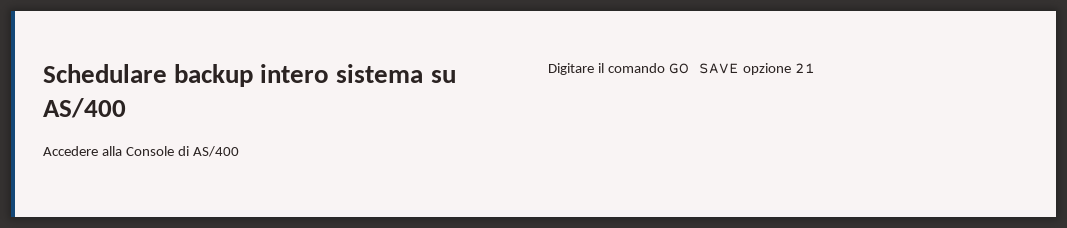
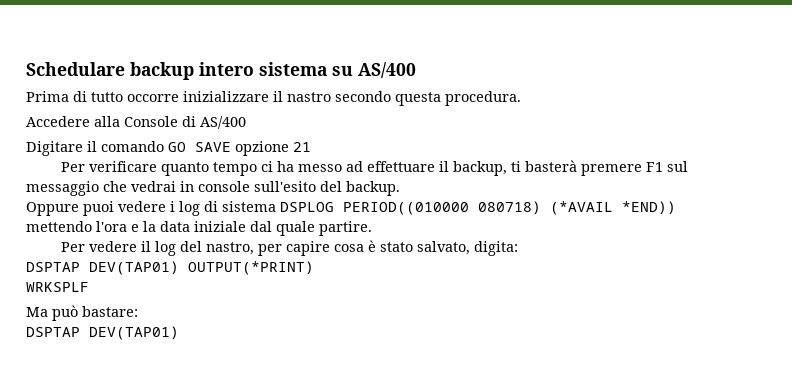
(126, 108) none -> [26,91,521,106] // Prima di tutto occorre inizializzare il nastro secondo questa procedura.
(815, 68) none -> [61,160,689,176] [26,181,400,196] [26,201,676,216] [26,221,372,236] [61,240,519,256] [26,261,314,275] [26,282,89,292] [26,305,138,321] [26,326,179,340] // Per verificare quanto tempo ci ha messo ad effettuare il backup, ti basterà premere F1 sul messaggio che vedrai in console sull'esito del backup. // Oppure puoi vedere i log di sistema DSPLOG PERIOD((010000 080718) (*AVAIL *END)) mettendo l'ora e la data iniziale dal quale partire. // Per vedere il log del nastro, per capire cosa è stato salvato, digita: // DSPTAP DEV(TAP01) OUTPUT(*PRINT) // WRKSPLF // Ma può bastare: // DSPTAP DEV(TAP01)

